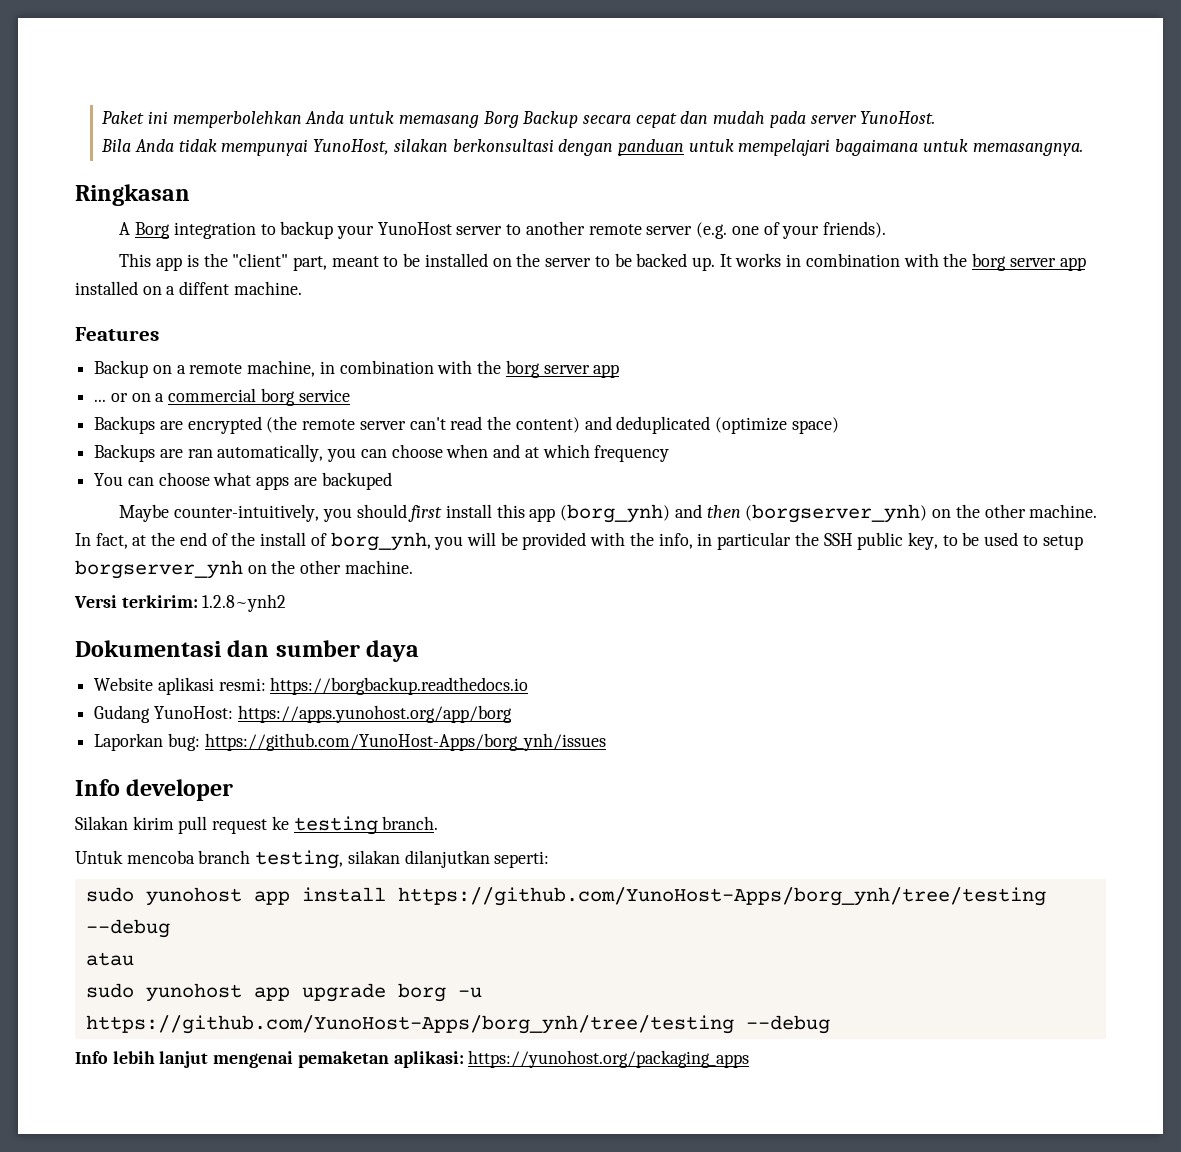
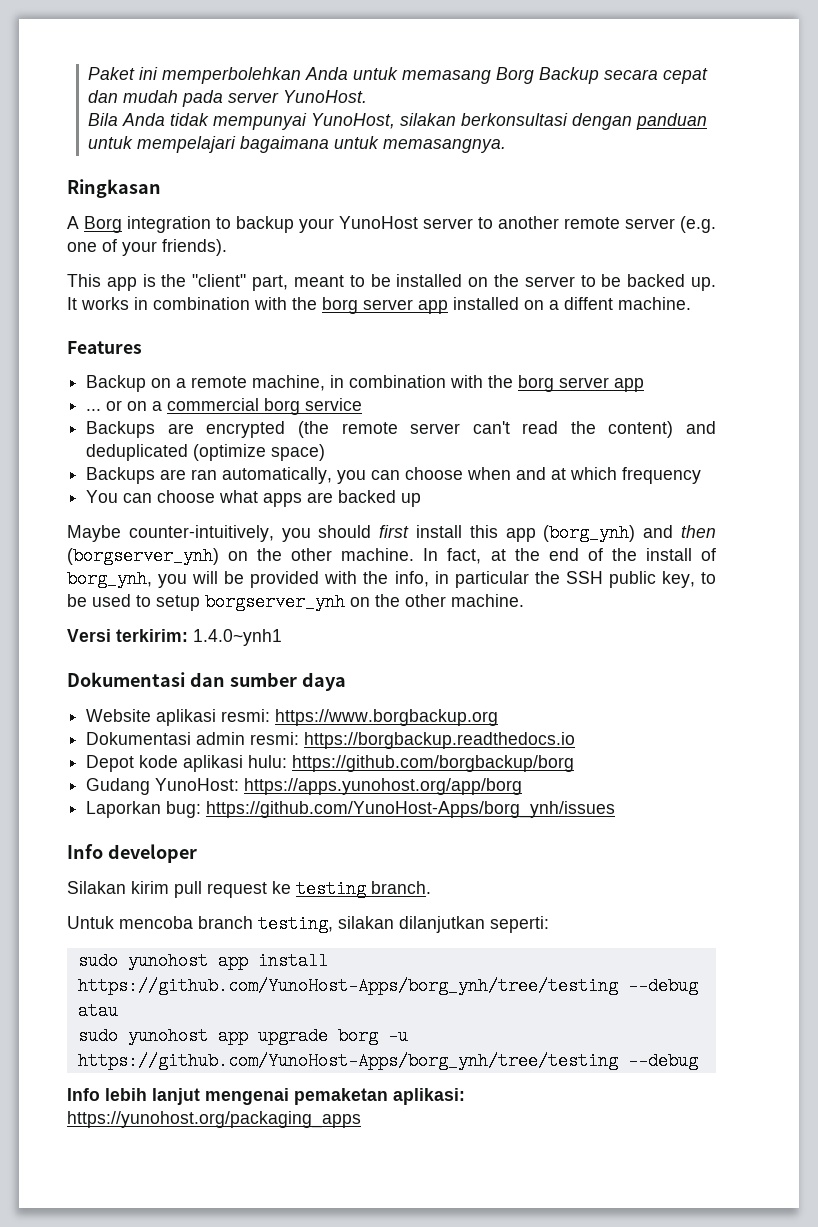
[321,472,392,490] backuped -> [338,490,422,507] backed up
[202,594,287,612] 1.2.8~ynh2 -> [193,629,282,646] 1.4.0~ynh1
[270,677,529,695] https://borgbackup.readthedocs.io -> [275,709,499,726] [86,732,576,749] [86,755,575,772] https://www.borgbackup.org // Dokumentasi admin resmi: https://borgbackup.readthedocs.io // Depot kode aplikasi hulu: https://github.com/borgbackup/borg

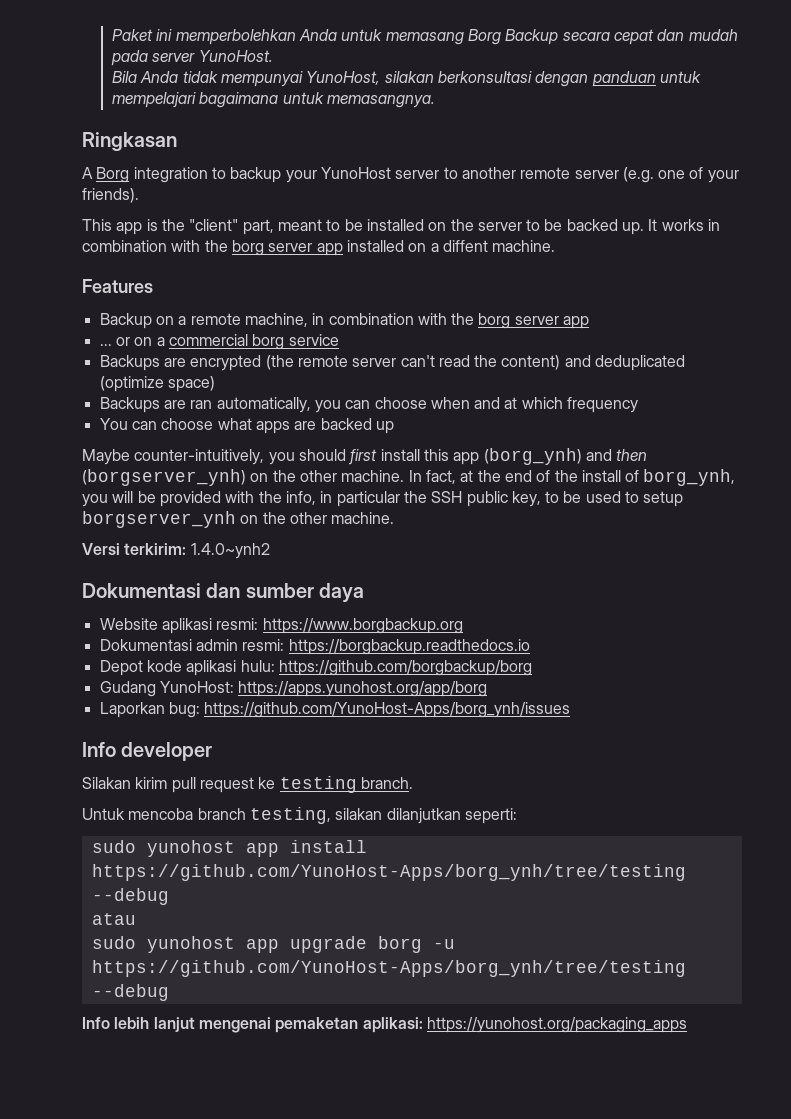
[193,629,282,646] 1.4.0~ynh1 -> [190,543,270,559] 1.4.0~ynh2

